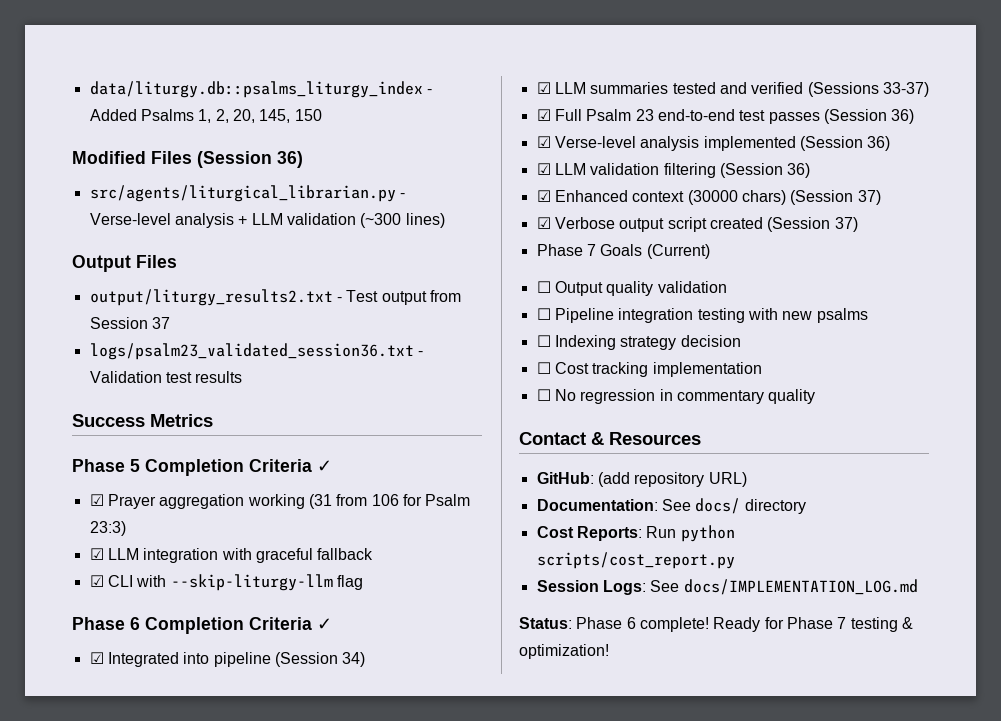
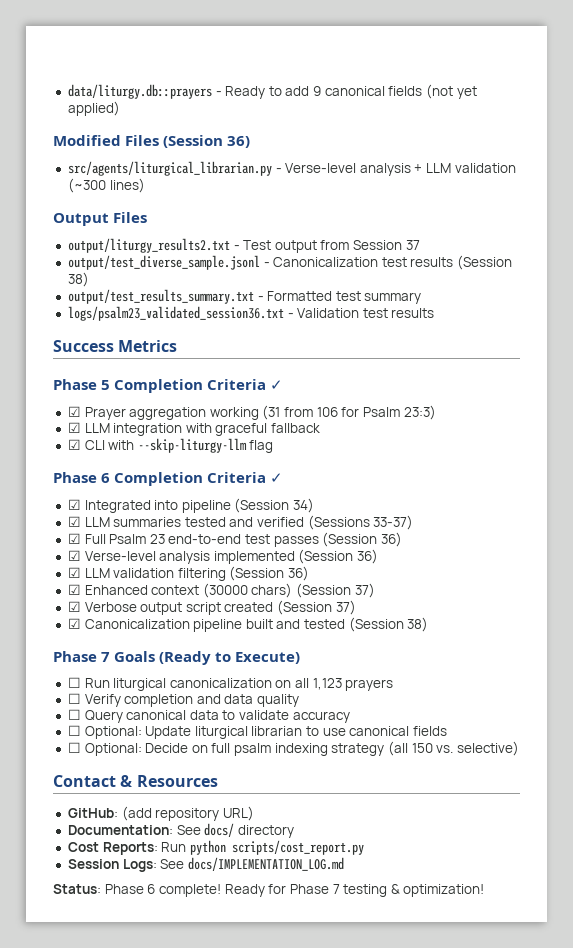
[89,81,432,98] [89,109,322,123] data/liturgy.db::psalms_liturgy_index - Added Psalms 1, 2, 20, 145, 150 -> [67,84,477,99] [67,101,120,116] data/liturgy.db::prayers - Ready to add 9 canonical fields (not yet applied)
(170, 323) none -> [67,255,513,270] [67,272,89,287] [67,289,422,304] // output/test_diverse_sample.jsonl - Canonicalization test results (Session 38) // output/test_results_summary.txt - Formatted test summary
[536,244,710,259] [536,281,727,296] [536,308,868,323] [536,335,741,350] [536,362,762,377] [536,389,816,404] Phase 7 Goals (Current) // ☐ Output quality validation // ☐ Pipeline integration testing with new psalms // ☐ Indexing strategy decision // ☐ Cost tracking implementation // ☐ No regression in commentary quality -> [67,617,429,632] [53,651,301,665] [67,677,394,691] [67,693,300,707] [67,709,350,723] [67,725,448,739] [67,741,519,756] ☑ Canonicalization pipeline built and tested (Session 38) // Phase 7 Goals (Ready to Execute) // ☐ Run liturgical canonicalization on all 1,123 prayers // ☐ Verify completion and data quality // ☐ Query canonical data to validate accuracy // ☐ Optional: Update liturgical librarian to use canonical fields // ☐ Optional: Decide on full psalm indexing strategy (all 150 vs. selective)

